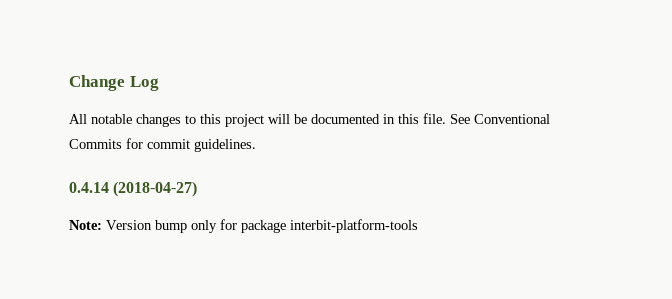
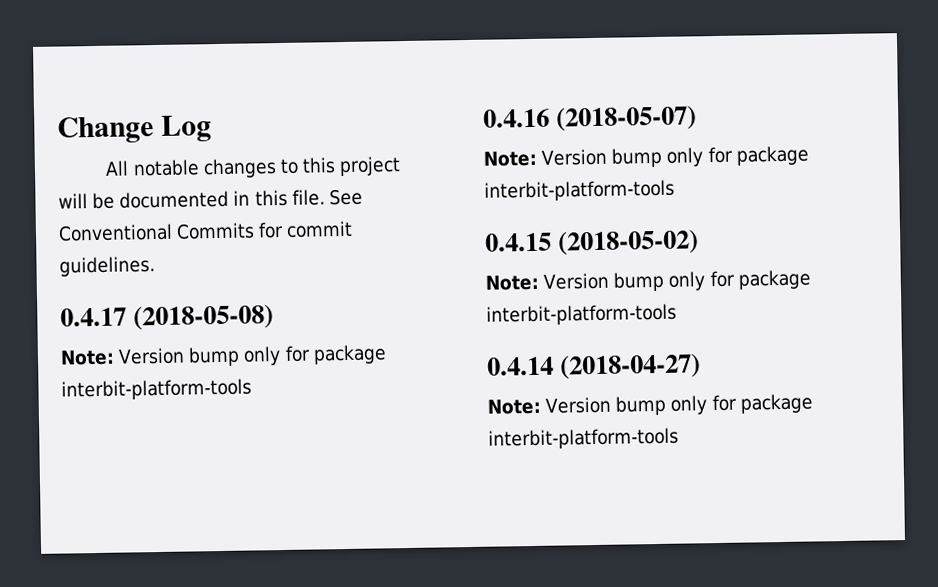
(256, 145) none -> [60,304,275,331] [60,344,387,367] [61,378,252,401] [483,105,698,132] [483,145,809,168] [484,179,675,202] [485,229,700,256] [485,269,811,292] [486,303,677,326] // 0.4.17 (2018-05-08) // Note: Version bump only for package interbit-platform-tools // 0.4.16 (2018-05-07) // Note: Version bump only for package interbit-platform-tools // 0.4.15 (2018-05-02) // Note: Version bump only for package interbit-platform-tools

